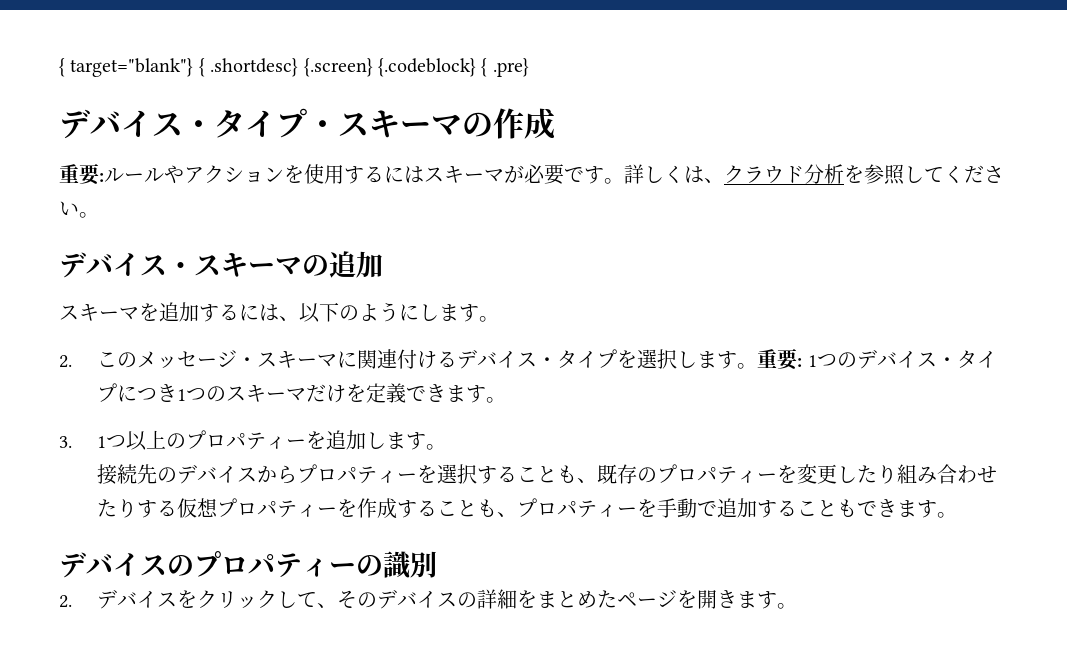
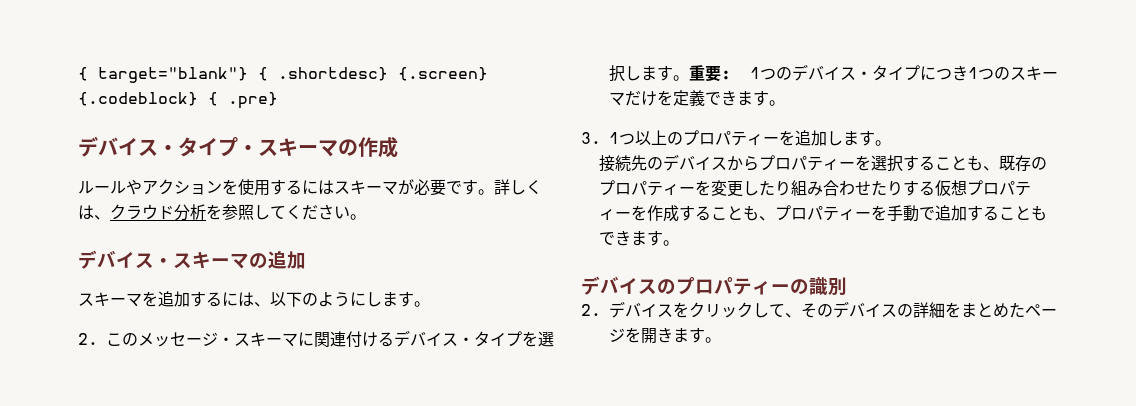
[59,164,104,185] 重要: -> (398, 147) none

